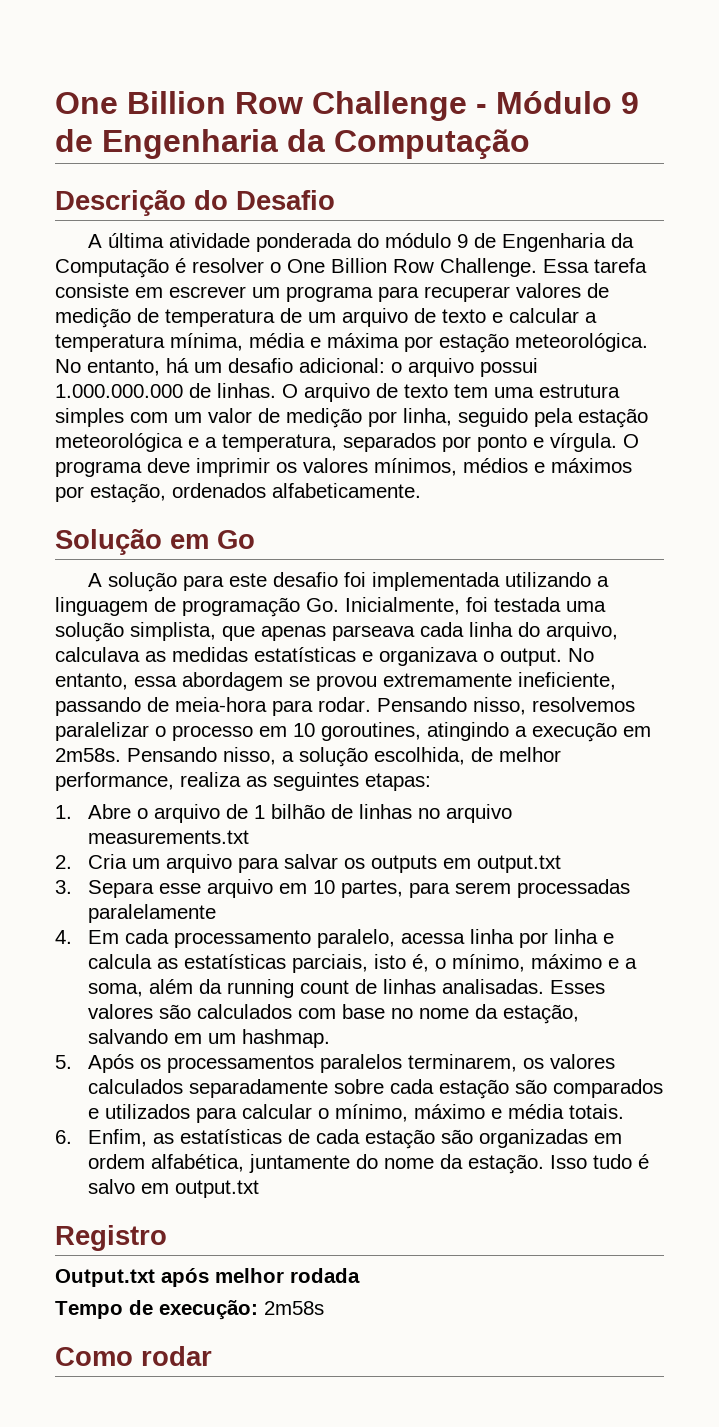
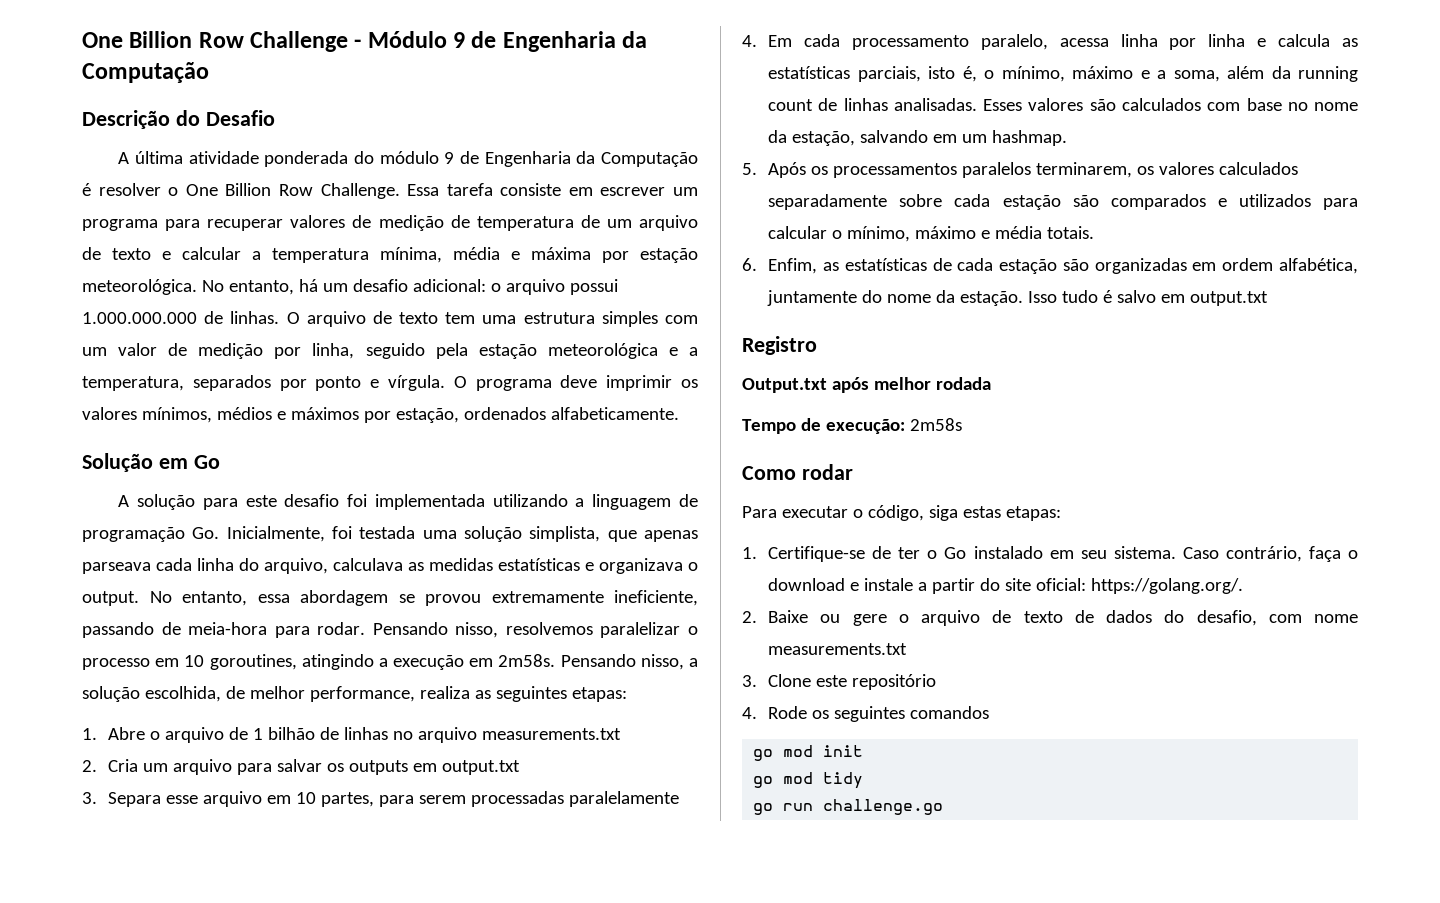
(212, 1356) none -> [742,505,1061,521] [742,546,1358,562] [768,578,1244,594] [742,610,1359,626] [768,643,908,655] [742,674,937,690] [742,706,990,722] [753,745,864,761] [753,772,864,789] [753,799,944,815] // Para executar o código, siga estas etapas: // 1. Certifique-se de ter o Go instalado em seu sistema. Caso contrário, faça o download e instale a partir do site oficial: https://golang.org/. // 2. Baixe ou gere o arquivo de texto de dados do desafio, com nome measurements.txt // 3. Clone este repositório // 4. Rode os seguintes comandos // go mod init // go mod tidy // go run challenge.go

